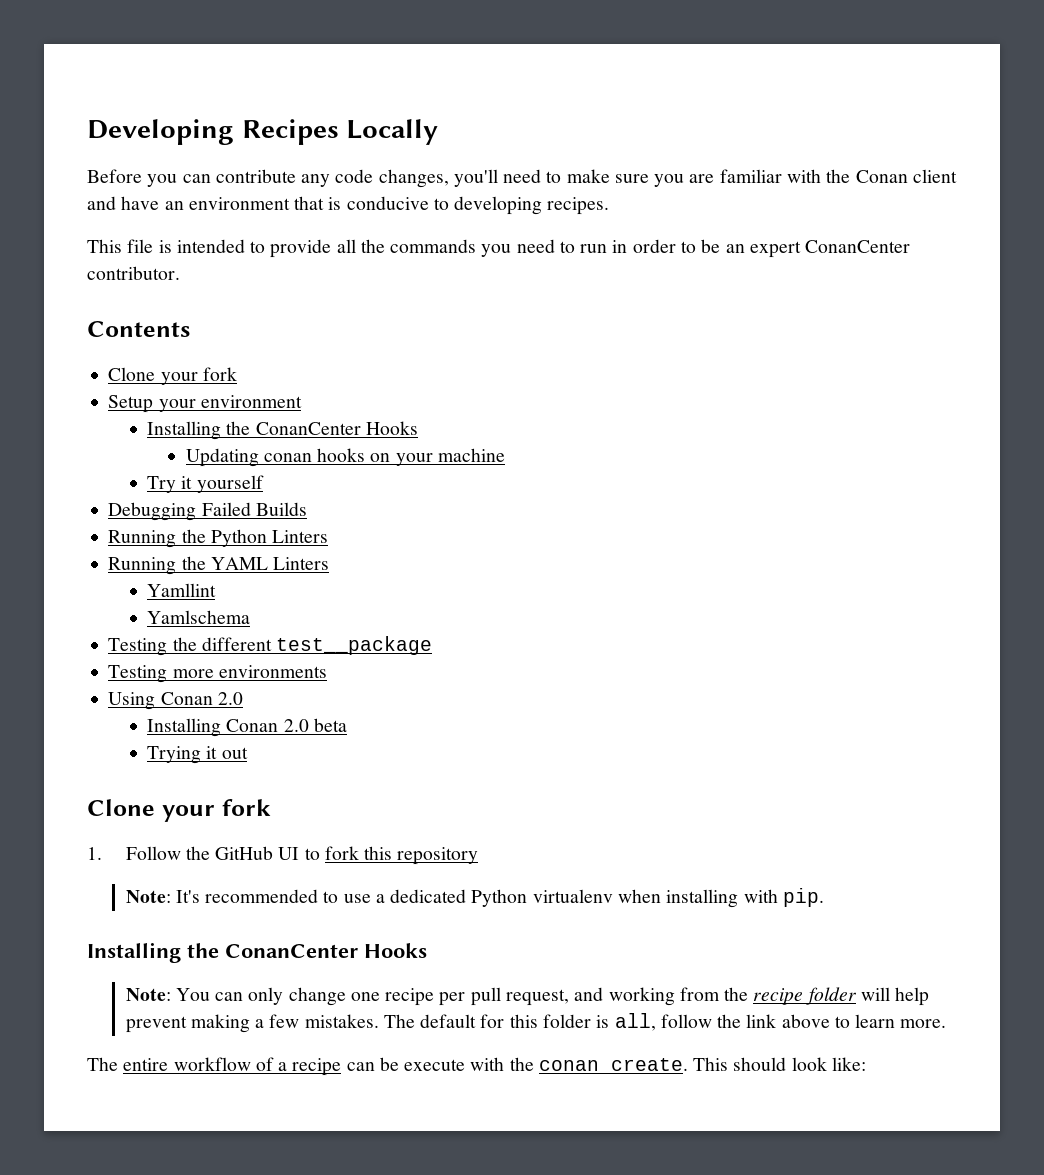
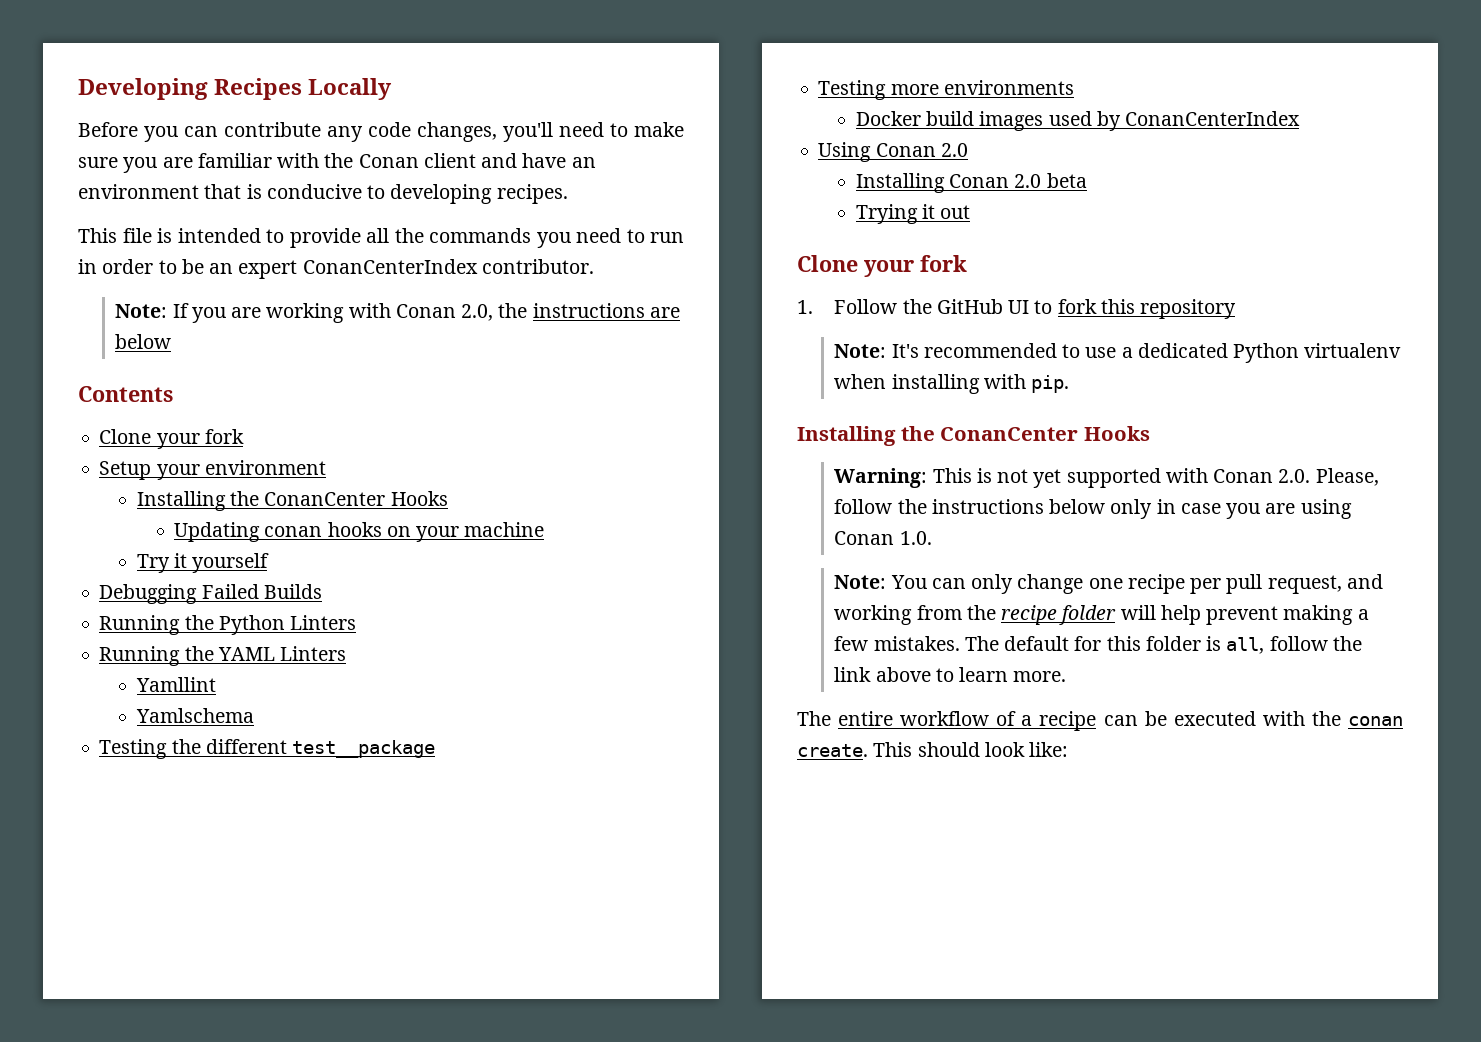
[805,240,911,253] ConanCenter -> [302,259,478,274] ConanCenterIndex
(180, 273) none -> [115,303,681,323] [115,334,172,349] // Note: If you are working with Conan 2.0, the instructions are below
(327, 671) none -> [855,111,1301,131] // Docker build images used by ConanCenterIndex
(427, 950) none -> [834,468,1379,488] [834,499,1352,519] [834,531,932,545] // Warning: This is not yet supported with Conan 2.0. Please, follow the instructions below only in case you are using Conan 1.0.
[404,1059,466,1071] execute -> [1173,711,1256,726] executed

